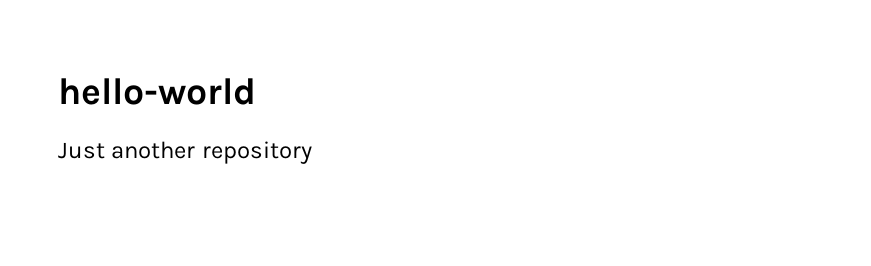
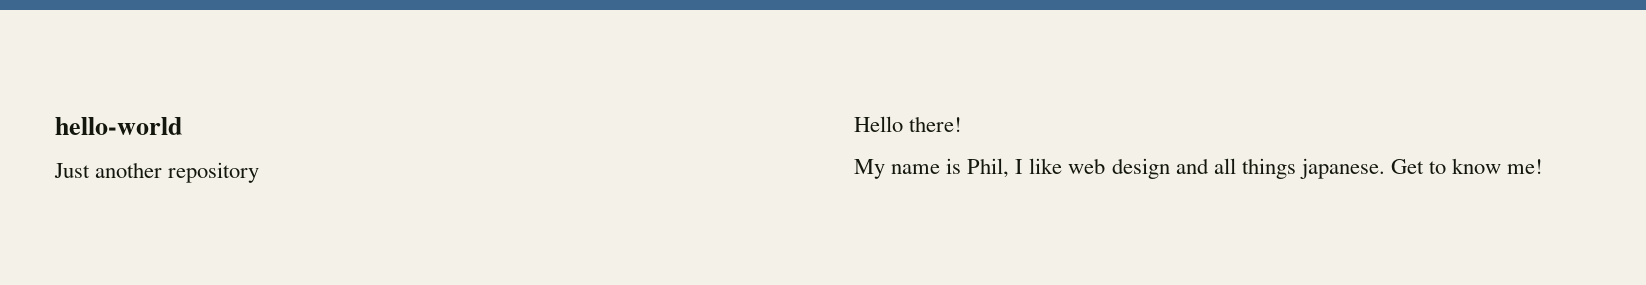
(312, 152) none -> [854,116,963,132] [854,158,1544,179] // Hello there! // My name is Phil, I like web design and all things japanese. Get to know me!

